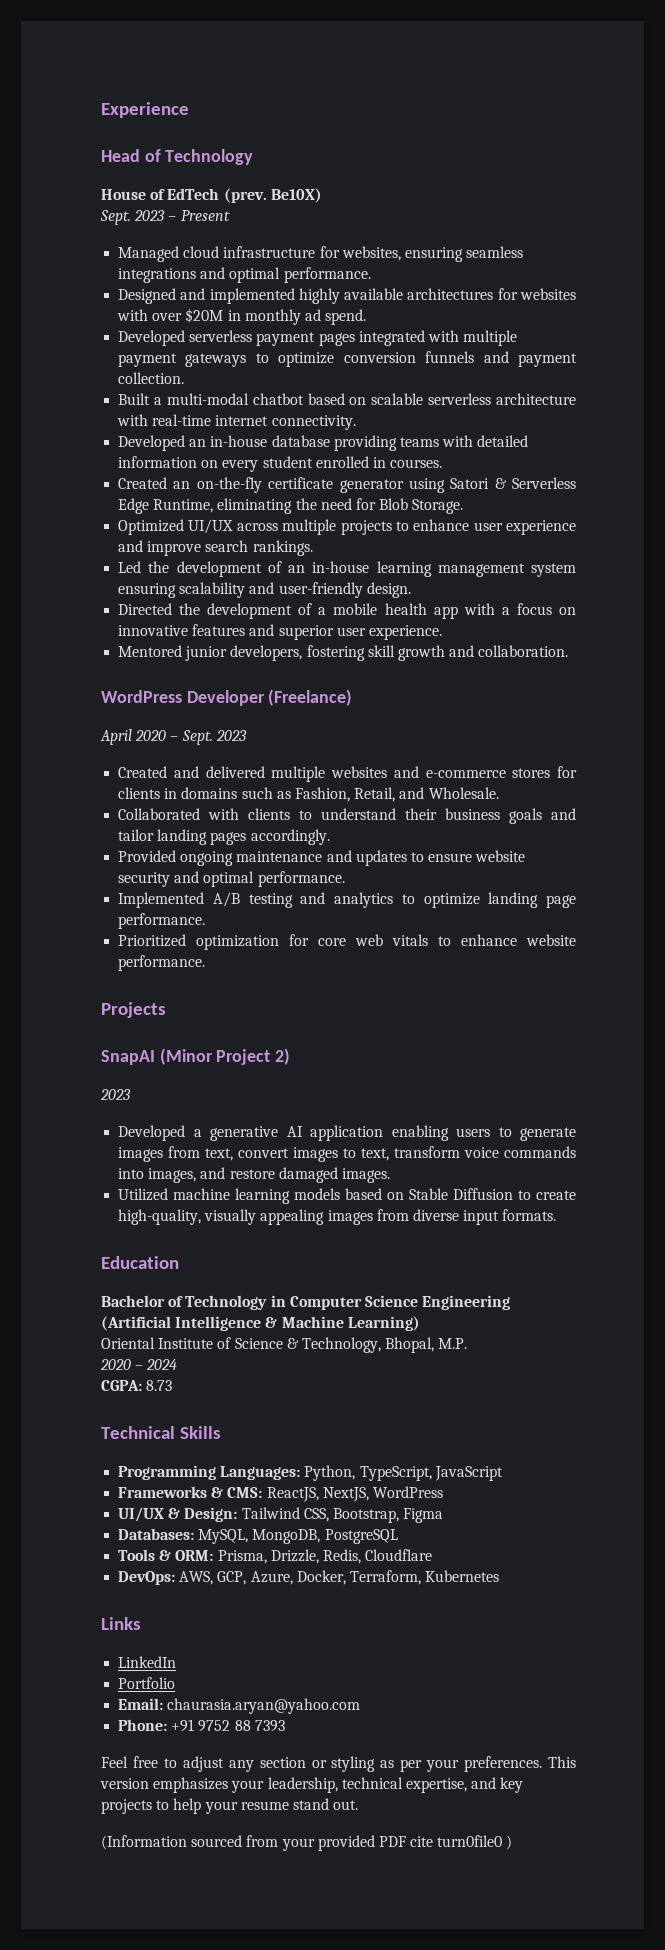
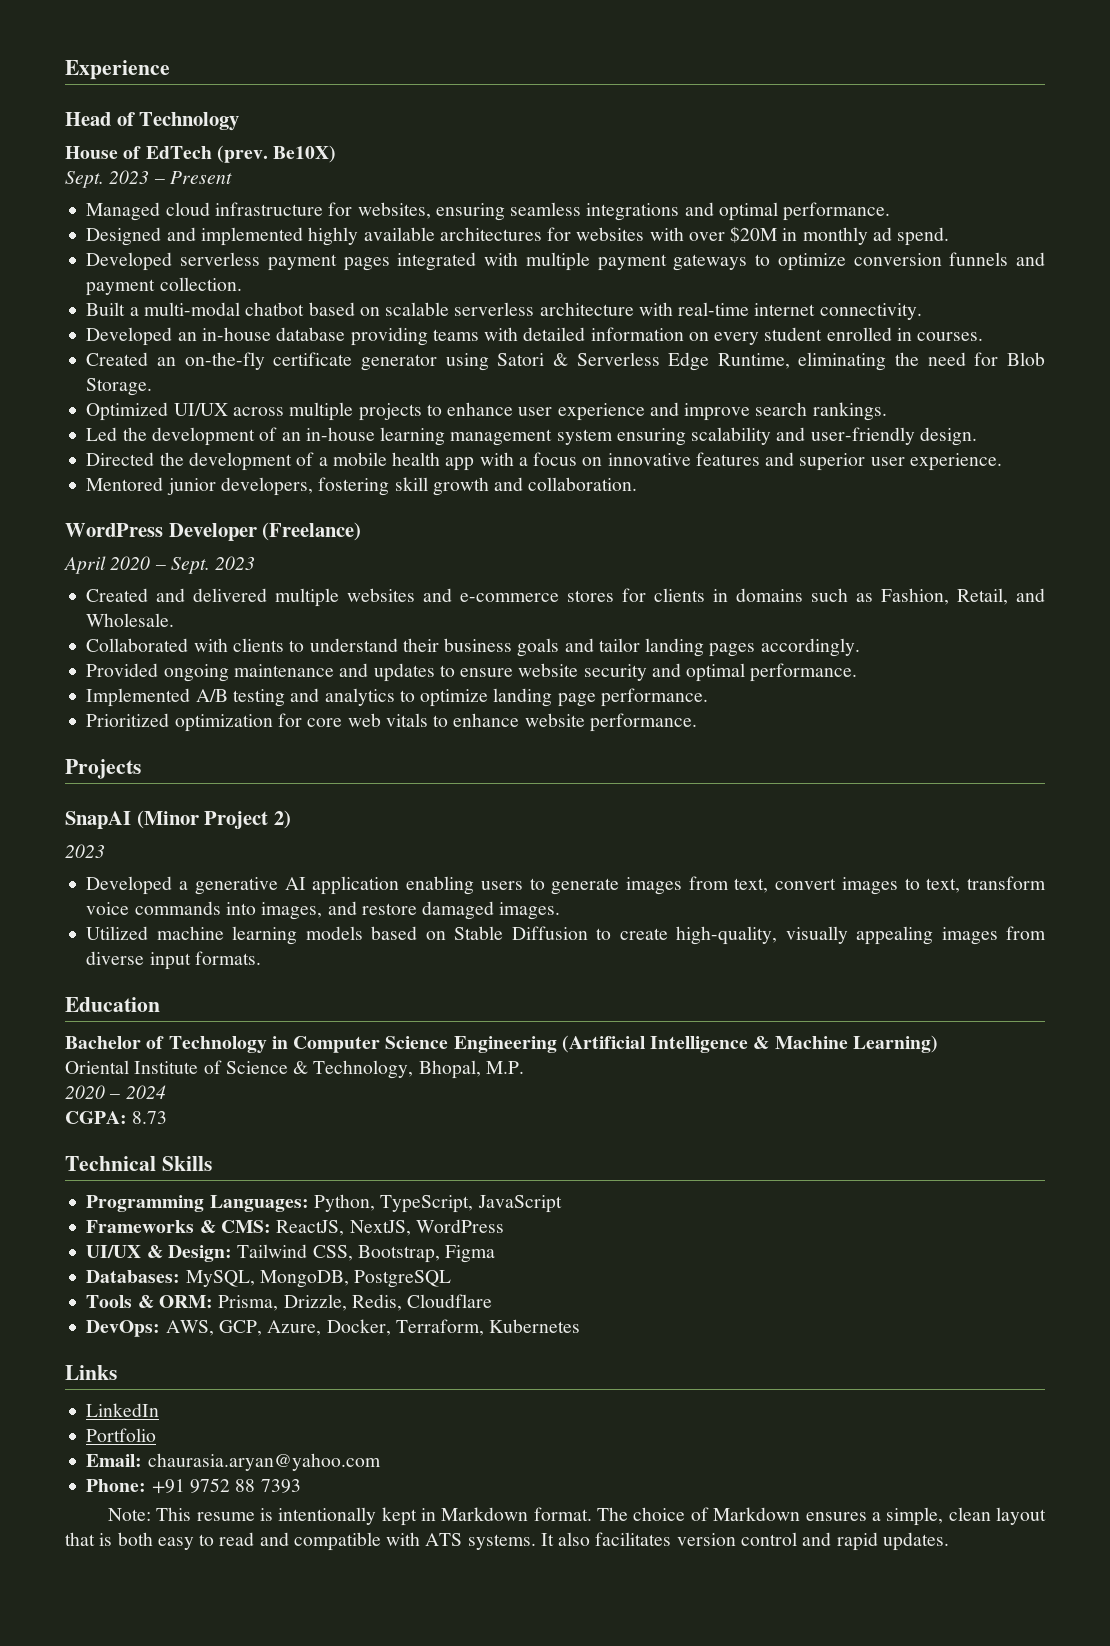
[101,1756,576,1772] [100,1777,524,1793] [101,1798,359,1814] [101,1835,513,1851] Feel free to adjust any section or styling as per your preferences. This version emphasizes your leadership, technical expertise, and key projects to help your resume stand out. // (Information sourced from your provided PDF cite turn0file0 ) -> [107,1507,1047,1526] [65,1532,949,1551] Note: This resume is intentionally kept in Markdown format. The choice of Markdown ensures a simple, clean layout that is both easy to read and compatible with ATS systems. It also facilitates version control and rapid updates.

